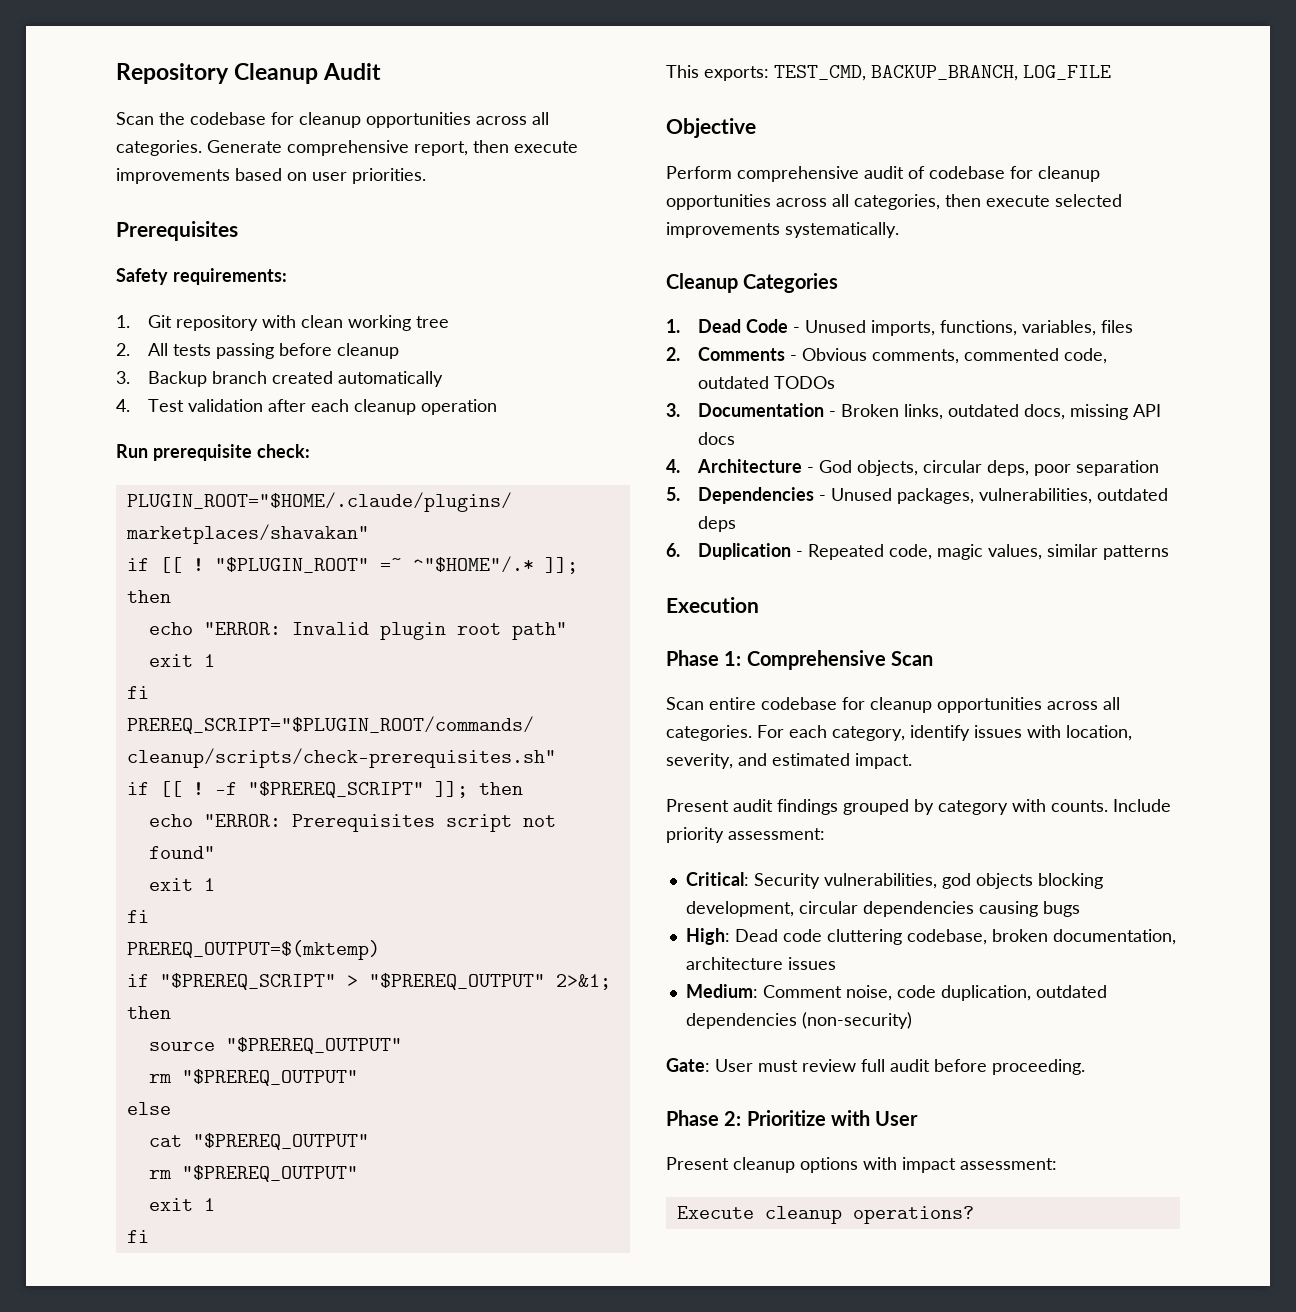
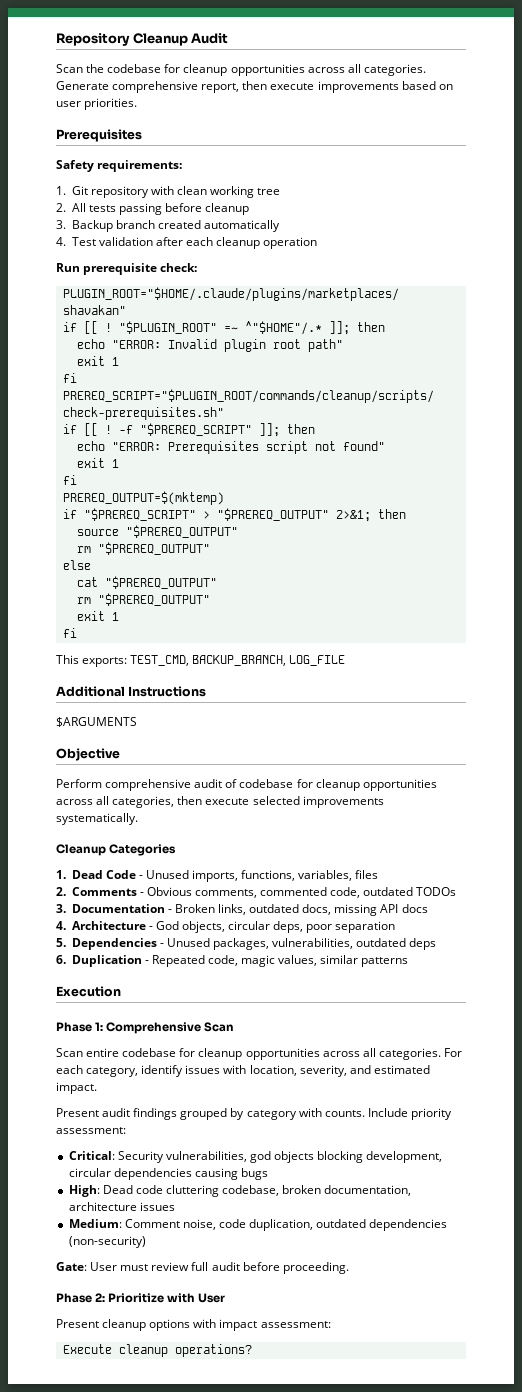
(1111, 72) none -> [56,686,207,697] [56,717,137,727] // Additional Instructions // $ARGUMENTS

